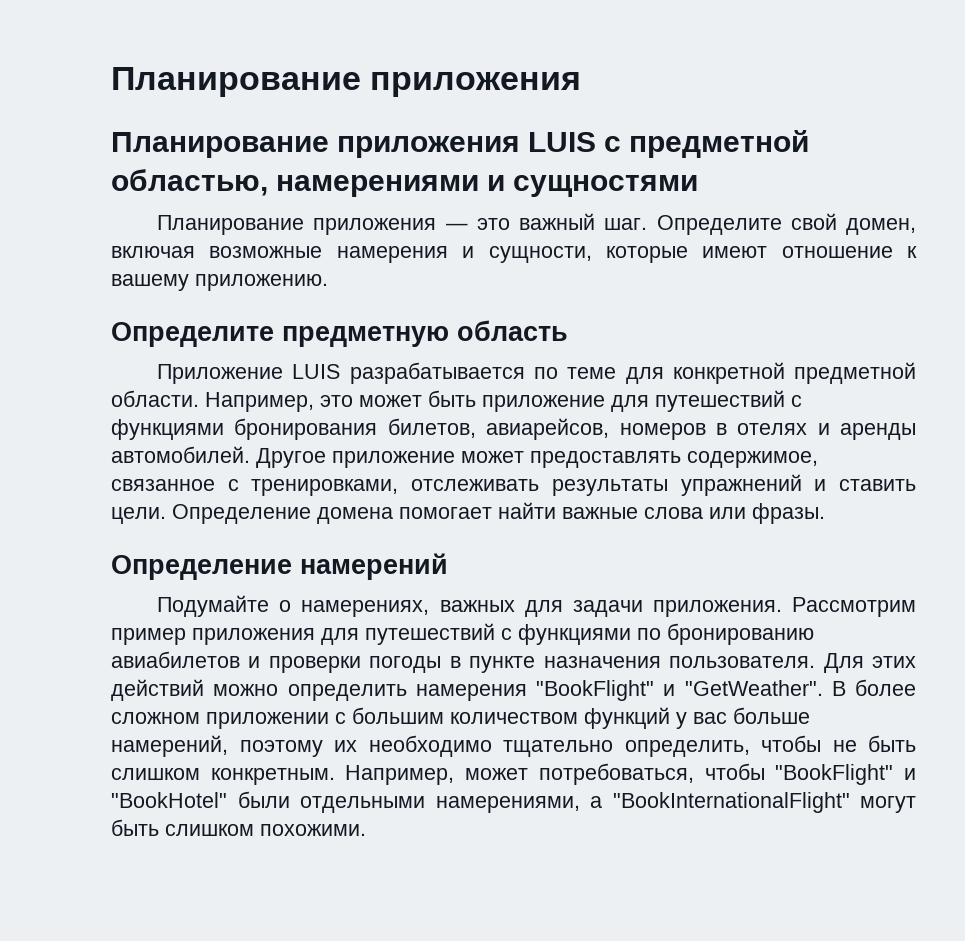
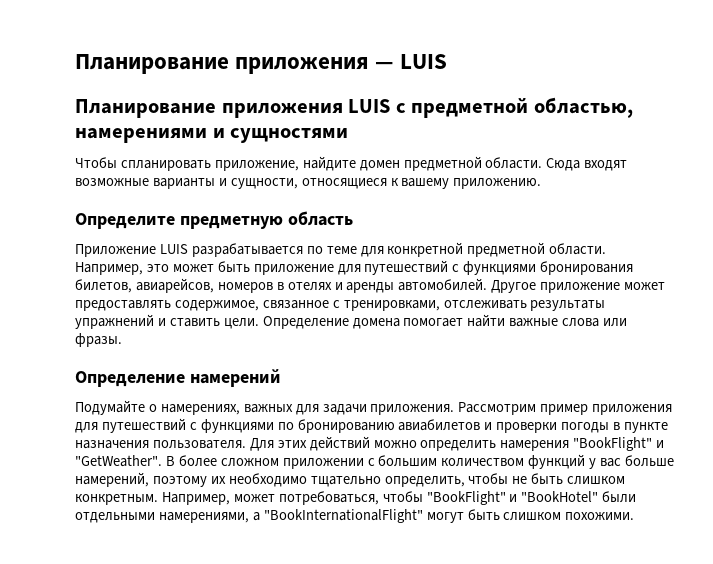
[111,67,582,97] Планирование приложения -> [75,54,447,74] Планирование приложения — LUIS
[157,213,917,235] [111,246,893,263] Планирование приложения — это важный шаг. Определите свой домен, включая возможные намерения и сущности, которые имеют отношение -> [75,156,628,171] [75,178,387,189] Чтобы спланировать приложение, найдите домен предметной области. Сюда входят возможные варианты и сущности, относящиеся

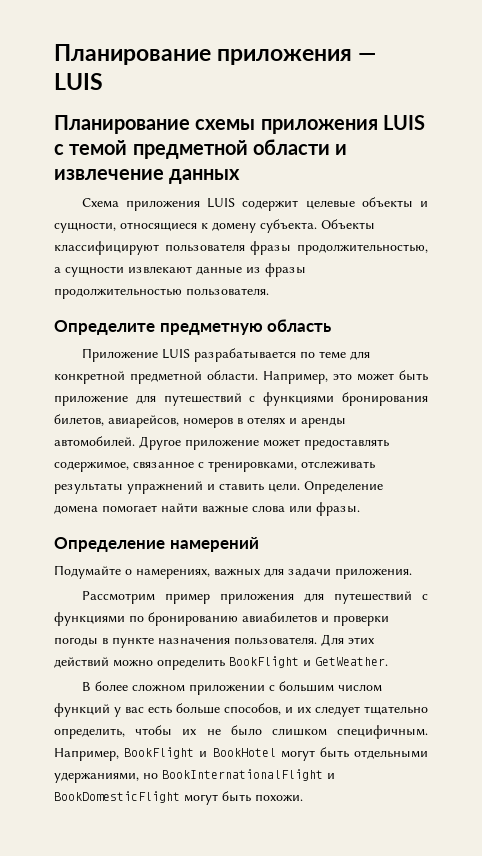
(216, 108) none -> [195,119,256,130] схемы
[411,97,633,118] [75,128,349,143] [75,156,628,171] [75,178,542,189] предметной областью, намерениями и сущностями // Чтобы спланировать приложение, найдите домен предметной области. Сюда входят возможные варианты и сущности, относящиеся к вашему приложению. -> [69,139,348,159] [54,169,241,184] [81,197,428,211] [54,219,375,233] [54,241,428,255] [54,263,306,277] [54,288,269,299] темой предметной области и извлечение данных // Схема приложения LUIS содержит целевые объекты и сущности, относящиеся к домену субъекта. Объекты классифицируют пользователя фразы продолжительностью, а сущности извлекают данные из фразы продолжительностью пользователя.
(455, 409) none -> (412, 573) //
[500,437,665,451] [75,455,162,467] намерения "BookFlight" и "GetWeather". -> [229,656,388,668] BookFlight и GetWeather. //
[441,458,525,467] количеством -> [337,684,382,692] числом
[625,455,675,467] [75,472,626,487] [75,491,637,505] [75,509,635,523] больше намерений, поэтому их необходимо тщательно определить, чтобы не быть слишком конкретным. Например, может потребоваться, чтобы "BookFlight" и "BookHotel" были отдельными намерениями, а "BookInternationalFlight" могут быть слишком похожими. -> [148,703,428,717] [54,725,428,739] [54,747,428,761] [54,769,335,783] [54,791,303,805] есть больше способов, и их следует тщательно определить, чтобы их не было слишком специфичным. Например, BookFlight и BookHotel могут быть отдельными удержаниями, но BookInternationalFlight и BookDomesticFlight могут быть похожи.

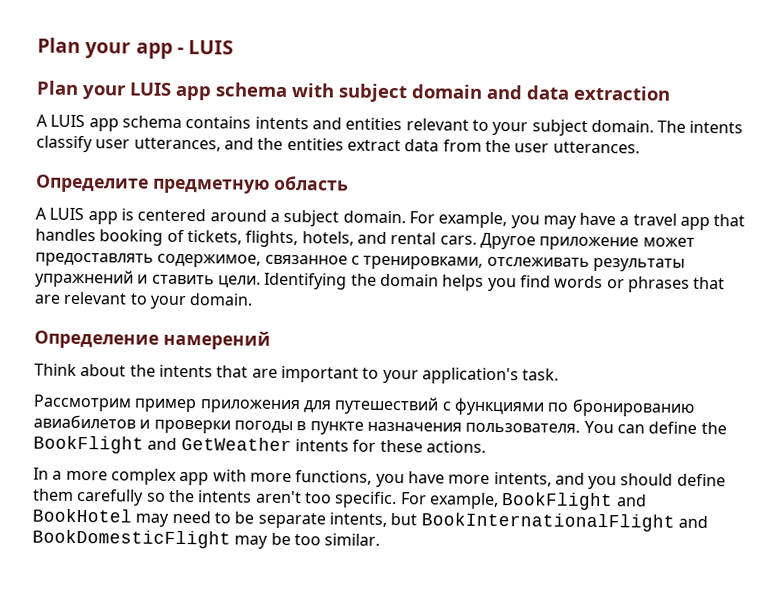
[54,44,377,65] [54,73,103,90] [54,115,425,134] [54,139,348,159] [54,169,241,184] [81,197,428,211] [54,219,375,233] [54,241,428,255] [54,263,306,277] [54,288,269,299] [54,319,332,335] [81,348,370,362] [54,370,428,384] [54,392,429,406] [54,414,346,428] [54,436,135,447] Планирование приложения — LUIS // Планирование схемы приложения LUIS с темой предметной области и извлечение данных // Схема приложения LUIS содержит целевые объекты и сущности, относящиеся к домену субъекта. Объекты классифицируют пользователя фразы продолжительностью, а сущности извлекают данные из фразы продолжительностью пользователя. // Определите предметную область // Приложение LUIS разрабатывается по теме для конкретной предметной области. Например, это может быть приложение для путешествий с функциями бронирования билетов, авиарейсов, номеров в отелях и аренды автомобилей. -> [37,37,235,59] [36,80,671,103] [36,114,744,136] [36,135,640,154] [36,174,349,194] [35,207,746,231] [35,228,477,248] Plan your app - LUIS // Plan your LUIS app schema with subject domain and data extraction // A LUIS app schema contains intents and entities relevant to your subject domain. The intents classify user utterances, and the entities extract data from the user utterances. // Определите предметную область // A LUIS app is centered around a subject domain. For example, you may have a travel app that handles booking of tickets, flights, hotels, and rental cars.
[304,481,383,494] [54,502,360,516] [54,537,259,552] [54,565,412,579] Определение домена помогает найти важные слова или фразы. // Определение намерений // Подумайте о намерениях, важных для задачи приложения. -> [264,272,726,293] [34,291,254,310] [34,330,271,350] [34,363,560,385] Identifying the domain helps you find words or phrases that are relevant to your domain. // Определение намерений // Think about the intents that are important to your application's task.
[321,634,375,646] [54,656,388,670] [81,681,382,695] [54,703,428,717] [54,725,428,739] [54,747,428,761] [54,769,335,783] [54,791,303,805] Для этих действий можно определить BookFlight и GetWeather. // В более сложном приложении с большим числом функций у вас есть больше способов, и их следует тщательно определить, чтобы их не было слишком специфичным. Например, BookFlight и BookHotel могут быть отдельными удержаниями, но BookInternationalFlight и BookDomesticFlight могут быть похожи. -> [583,420,727,435] [33,435,486,454] [33,467,726,490] [33,488,647,511] [32,508,708,532] [32,529,381,549] You can define the BookFlight and GetWeather intents for these actions. // In a more complex app with more functions, you have more intents, and you should define them carefully so the intents aren't too specific. For example, BookFlight and BookHotel may need to be separate intents, but BookInternationalFlight and BookDomesticFlight may be too similar.

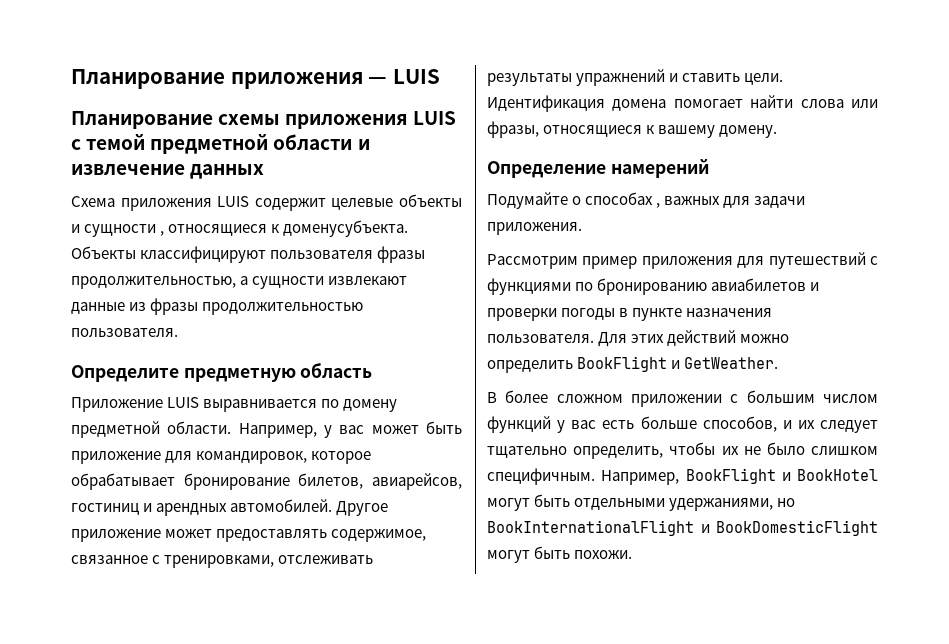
[37,37,235,59] [36,80,671,103] [36,114,744,136] [36,135,640,154] [36,174,349,194] [35,207,746,231] [35,228,477,248] Plan your app - LUIS // Plan your LUIS app schema with subject domain and data extraction // A LUIS app schema contains intents and entities relevant to your subject domain. The intents classify user utterances, and the entities extract data from the user utterances. // Определите предметную область // A LUIS app is centered around a subject domain. For example, you may have a travel app that handles booking of tickets, flights, hotels, and rental cars. -> [71,69,440,89] [71,111,457,129] [71,134,370,154] [71,164,265,179] [71,194,462,211] [71,220,409,237] [71,246,426,263] [71,276,408,289] [71,298,364,315] [71,328,178,337] [71,362,373,382] [71,397,398,412] [71,421,462,438] [71,451,372,464] [71,473,463,490] [71,499,333,516] Планирование приложения — LUIS // Планирование схемы приложения LUIS с темой предметной области и извлечение данных // Схема приложения LUIS содержит целевые объекты и сущности , относящиеся к доменусубъекта. Объекты классифицируют пользователя фразы продолжительностью, а сущности извлекают данные из фразы продолжительностью пользователя. // Определите предметную область // Приложение LUIS выравнивается по домену предметной области. Например, у вас может быть приложение для командировок, которое обрабатывает бронирование билетов, авиарейсов, гостиниц и арендных автомобилей.
[264,272,726,293] [34,291,254,310] [34,330,271,350] [34,363,560,385] Identifying the domain helps you find words or phrases that are relevant to your domain. // Определение намерений // Think about the intents that are important to your application's task. -> [487,95,878,112] [487,121,778,138] [487,159,709,178] [487,192,806,209] [487,222,582,235] Идентификация домена помогает найти слова или фразы, относящиеся к вашему домену. // Определение намерений // Подумайте о способах , важных для задачи приложения.
[583,420,727,435] [33,435,486,454] [33,467,726,490] [33,488,647,511] [32,508,708,532] [32,529,381,549] You can define the BookFlight and GetWeather intents for these actions. // In a more complex app with more functions, you have more intents, and you should define them carefully so the intents aren't too specific. For example, BookFlight and BookHotel may need to be separate intents, but BookInternationalFlight and BookDomesticFlight may be too similar. -> [598,330,790,347] [487,356,779,373] [487,390,878,407] [487,416,878,433] [487,442,878,459] [487,468,878,485] [487,494,796,511] [487,520,878,536] [487,546,633,563] Для этих действий можно определить BookFlight и GetWeather. // В более сложном приложении с большим числом функций у вас есть больше способов, и их следует тщательно определить, чтобы их не было слишком специфичным. Например, BookFlight и BookHotel могут быть отдельными удержаниями, но BookInternationalFlight и BookDomesticFlight могут быть похожи.

